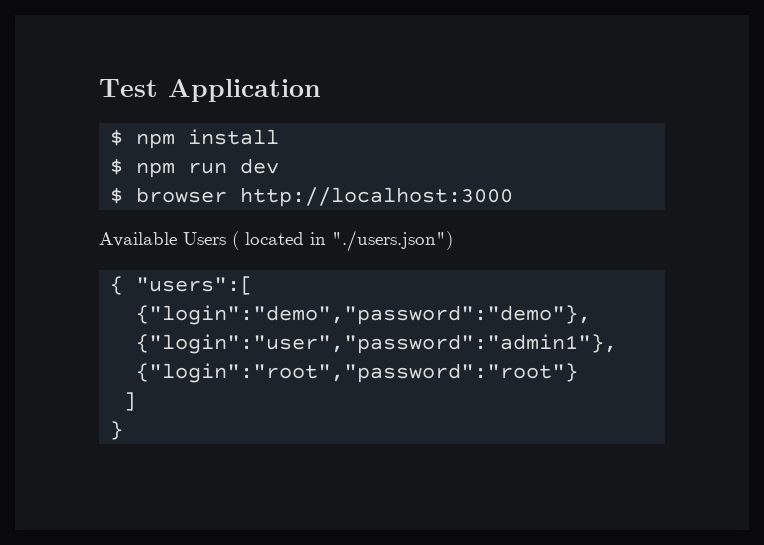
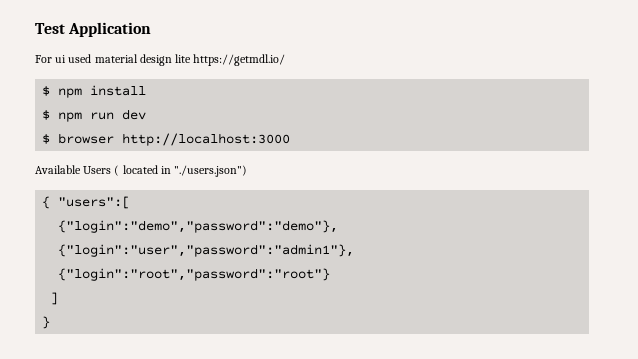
(321, 90) none -> [35,54,286,66] // For ui used material design lite https://getmdl.io/

